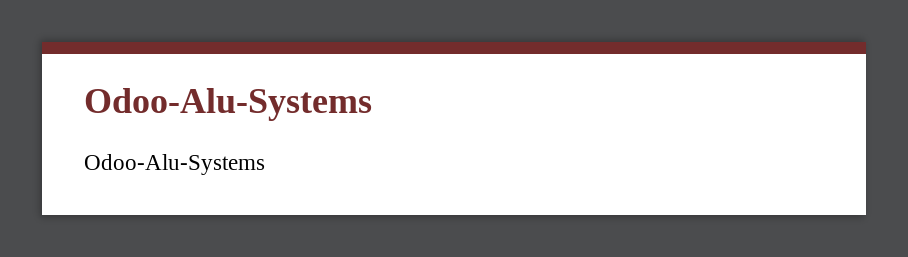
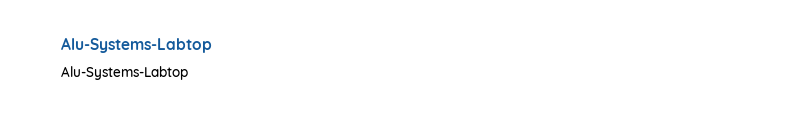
[84,88,372,121] [84,154,265,175] Odoo-Alu-Systems // Odoo-Alu-Systems -> [61,37,212,53] [61,66,188,80] Alu-Systems-Labtop // Alu-Systems-Labtop

